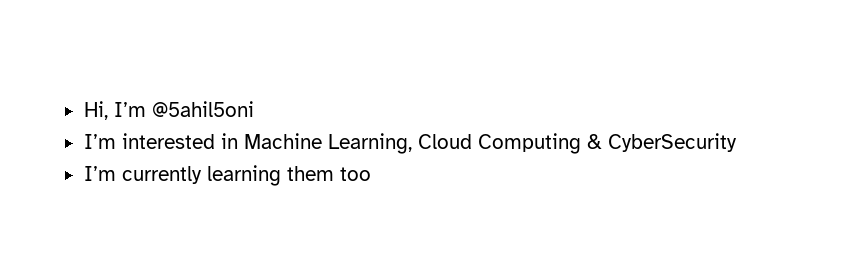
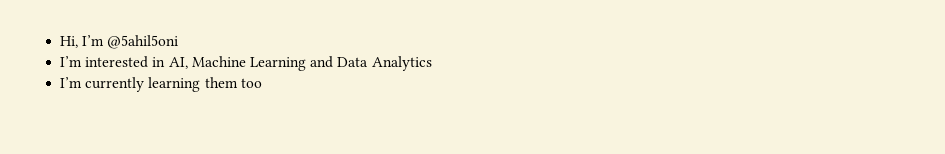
[243,133,737,154] Machine Learning, Cloud Computing & CyberSecurity -> [168,56,432,71] AI, Machine Learning and Data Analytics

